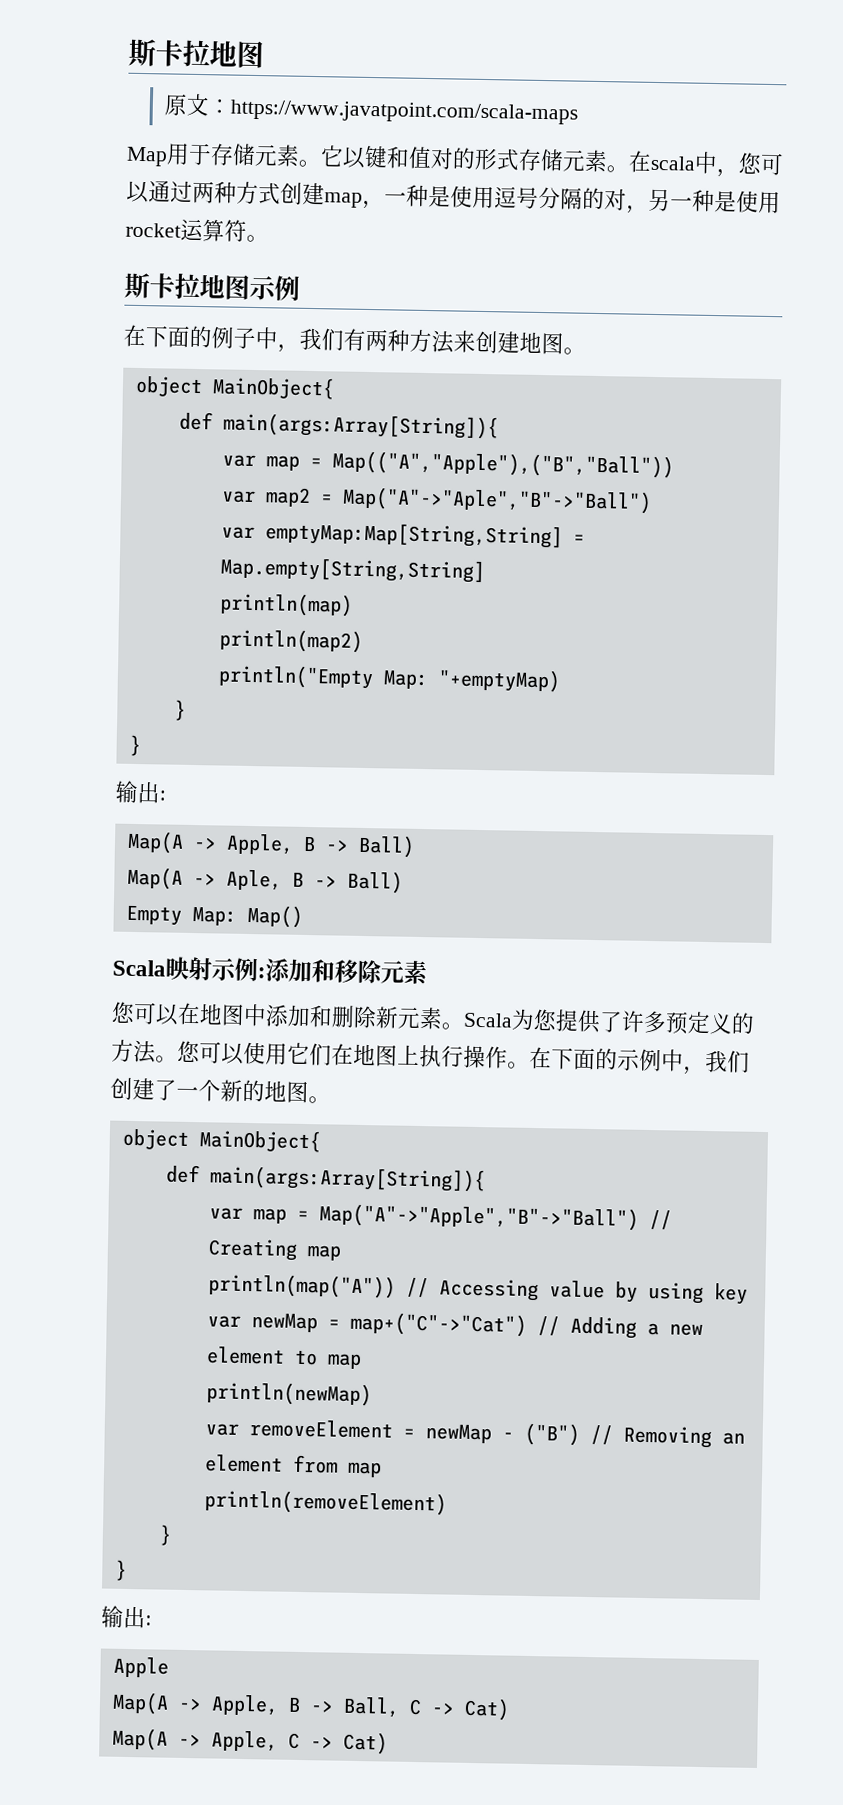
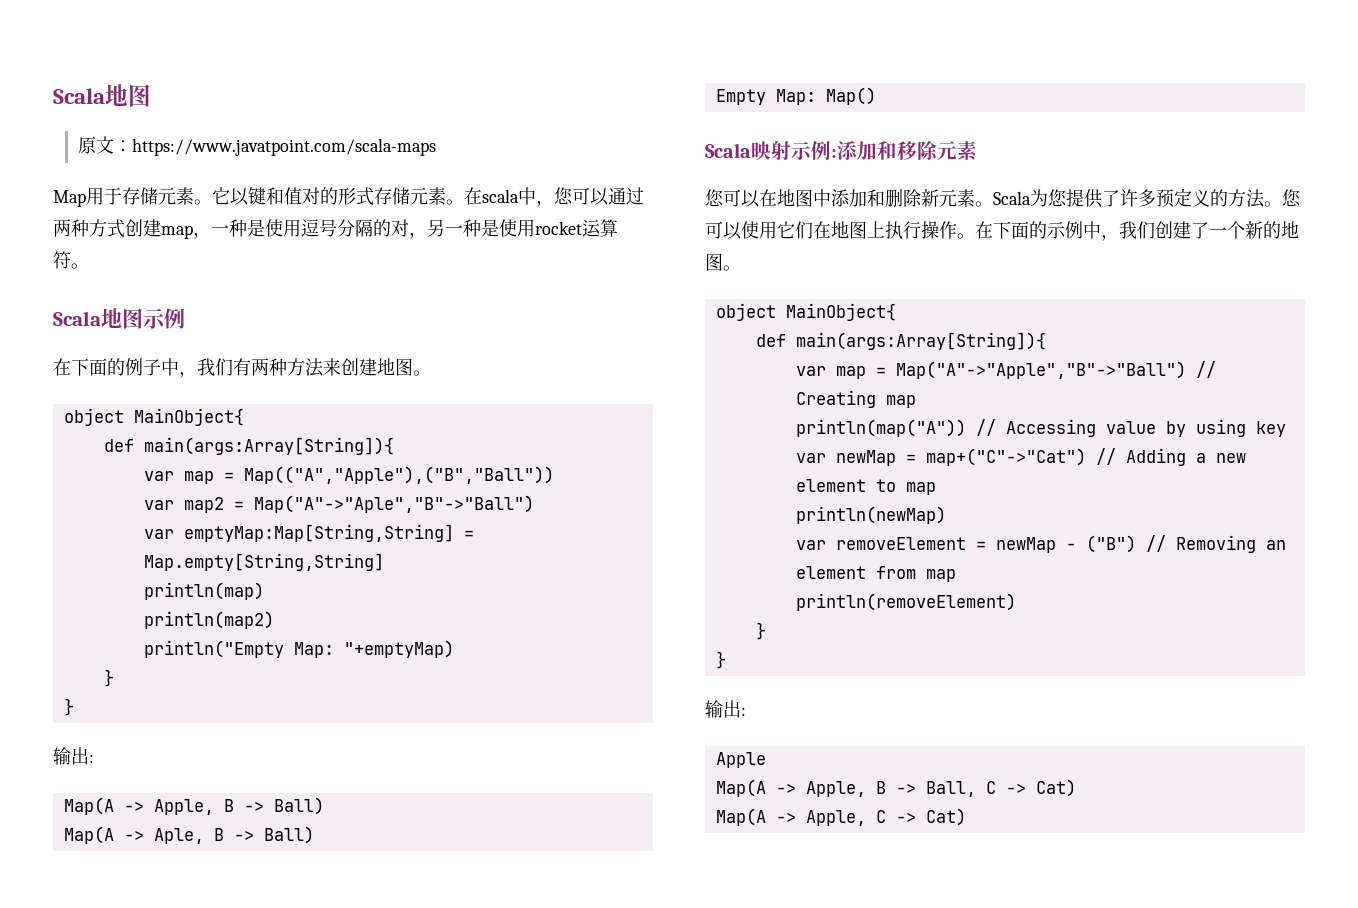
[128,38,211,68] 斯卡拉 -> [53,88,105,104] Scala
[124,272,200,300] 斯卡拉 -> [53,311,101,326] Scala

